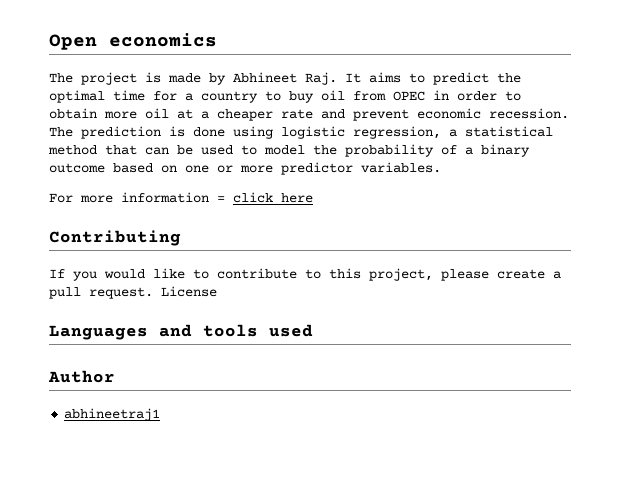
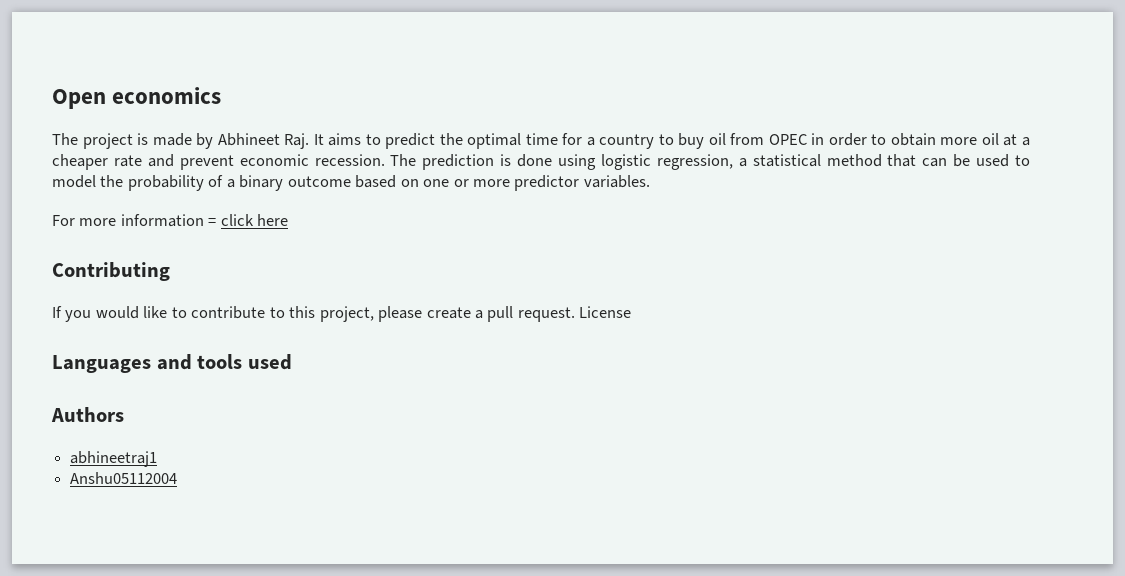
[48,370,115,383] Author -> [51,407,124,422] Authors
(161, 414) none -> [70,472,178,484] // Anshu05112004

